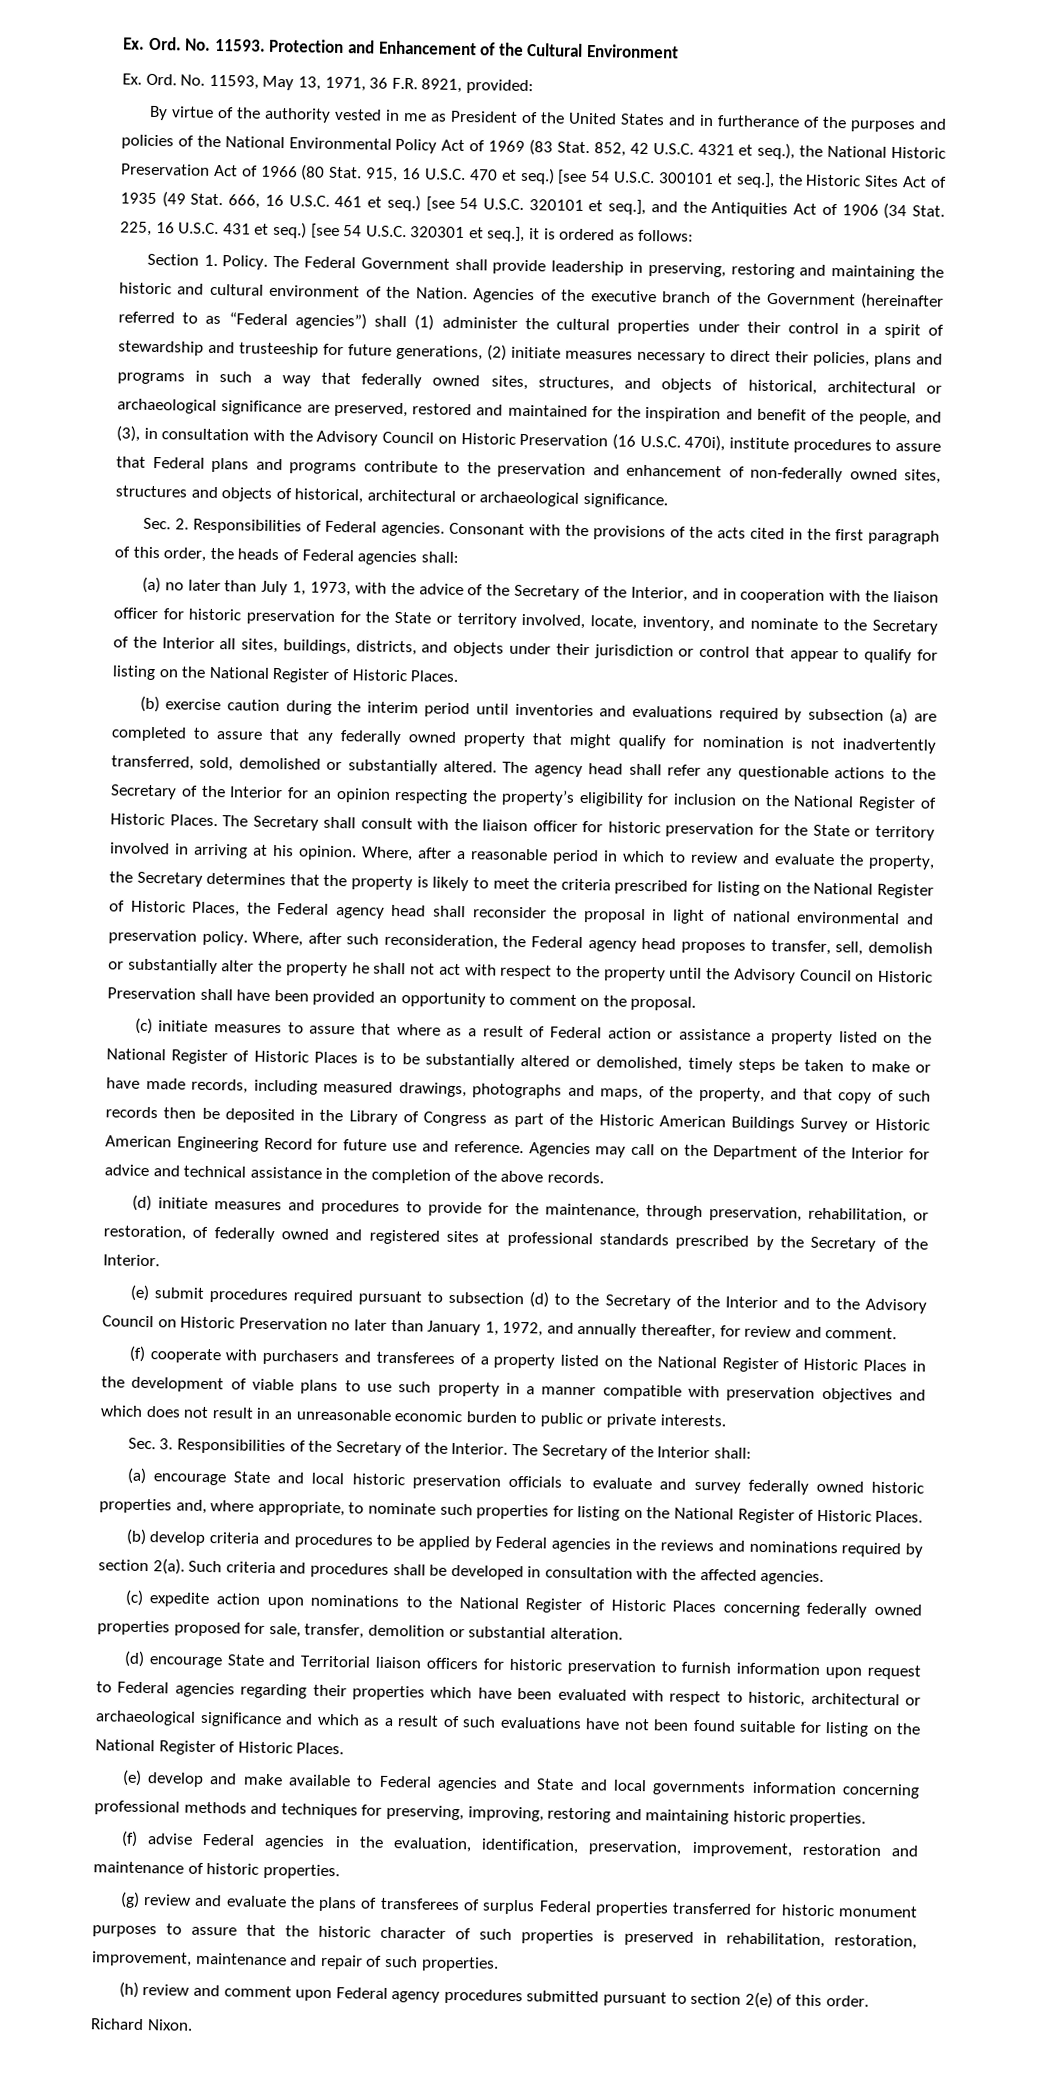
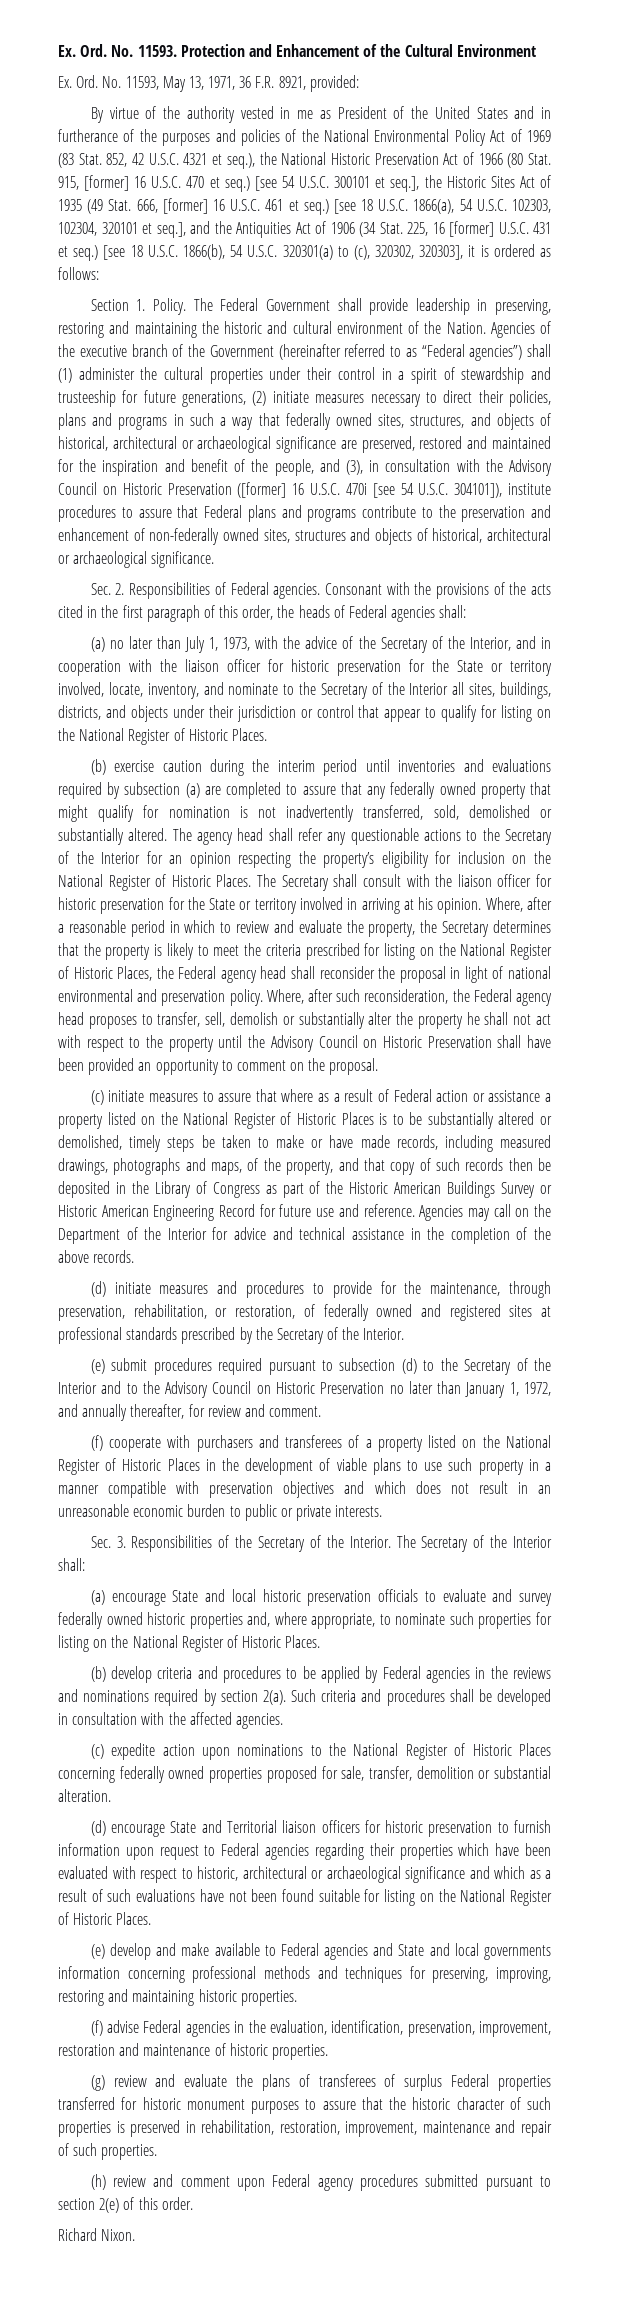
(399, 174) none -> [84,175,130,191] [former]
(261, 201) none -> [162,198,208,214] [former]
[459,197,524,210] 54 U.S.C. -> [361,199,551,214] [58,222,97,236] 18 U.S.C. 1866(a), 54 U.S.C. 102303, 102304,
(175, 227) none -> [449,221,494,237] [former]
[343,225,526,242] 54 U.S.C. 320301 et seq.], -> [130,244,464,260] 18 U.S.C. 1866(b), 54 U.S.C. 320301(a) to (c), 320302, 320303],
[611,433,726,452] (16 U.S.C. 470i), -> [237,482,503,498] ([former] 16 U.S.C. 470i [see 54 U.S.C. 304101]),

